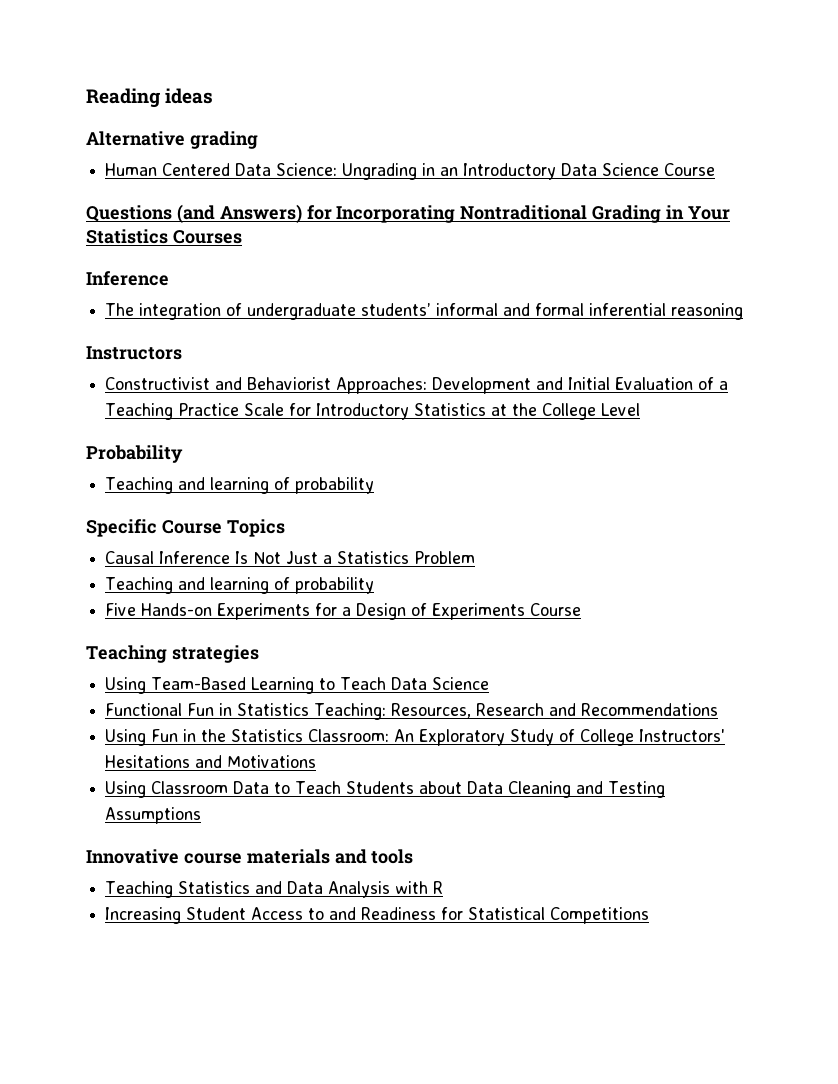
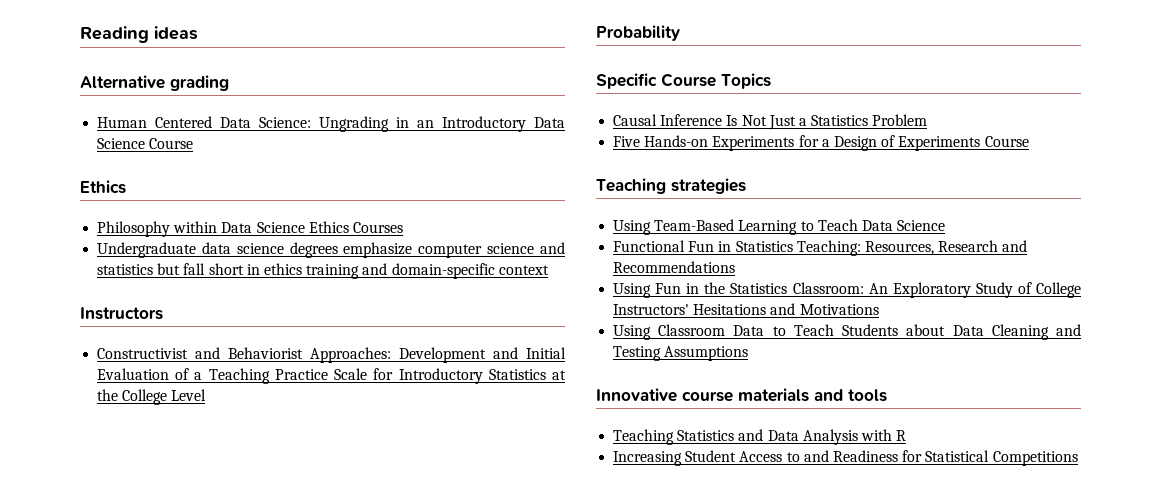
[86,204,730,223] [86,229,242,244] [86,271,169,286] [105,303,744,320] Questions (and Answers) for Incorporating Nontraditional Grading in Your Statistics Courses // Inference // The integration of undergraduate students’ informal and formal inferential reasoning -> [80,180,126,194] [97,221,403,237] [97,242,565,258] [97,263,549,279] Ethics // Philosophy within Data Science Ethics Courses // Undergraduate data science degrees emphasize computer science and statistics but fall short in ethics training and domain-specific context
[105,477,375,494] // Teaching and learning of probability -> (680, 33) none
[105,577,375,594] // Teaching and learning of probability -> (928, 120) none

